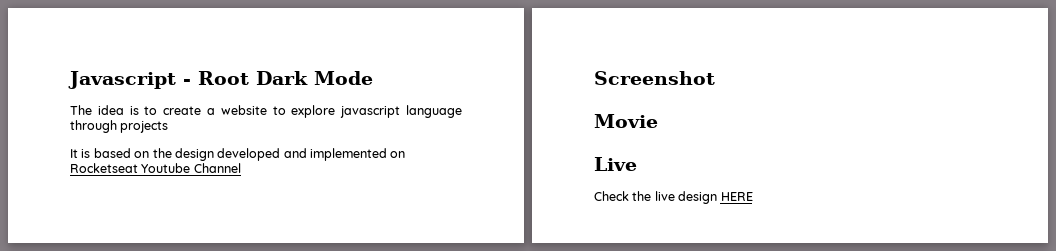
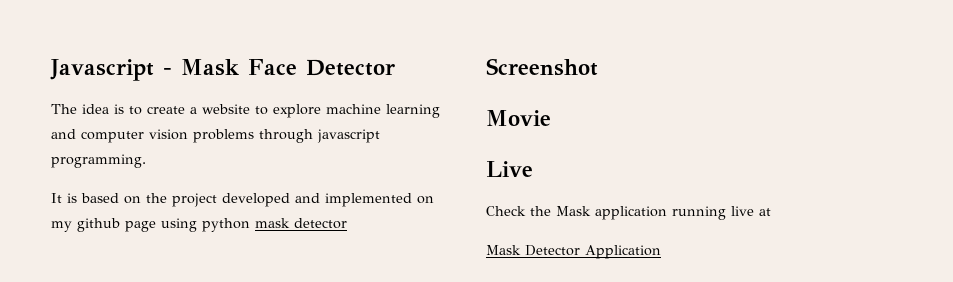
[198,71,373,85] Root Dark Mode -> [180,59,395,76] Mask Face Detector
[340,105,463,118] [70,120,169,133] javascript language through projects -> [326,104,440,118] [51,129,380,143] [51,154,146,168] machine learning and computer vision problems through javascript programming.
[174,148,214,161] design -> [172,193,217,207] project
[70,163,241,173] Rocketseat Youtube Channel -> [51,218,347,232] my github page using python mask detector
[654,191,753,204] live design HERE -> [556,206,771,220] [486,245,661,259] Mask application running live at // Mask Detector Application

